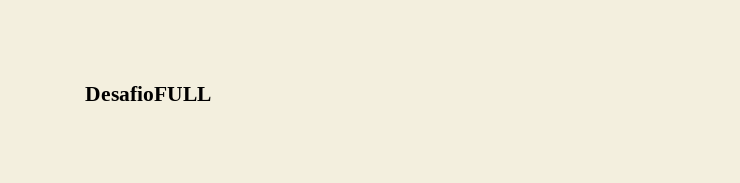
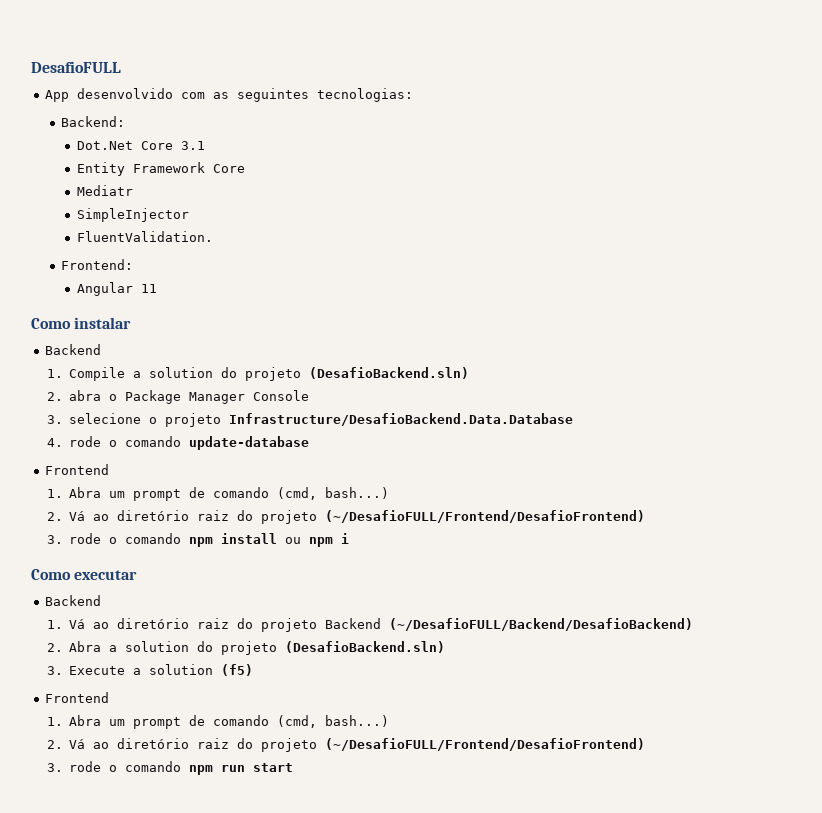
(211, 93) none -> [45,88,414,102] [61,116,126,127] [77,141,206,150] [77,162,246,176] [77,185,134,196] [77,208,190,222] [77,231,214,242] [61,259,134,270] [77,282,158,296] [31,317,132,329] [45,344,102,355] [46,367,470,381] [46,390,310,404] [46,413,574,427] [46,436,310,450] [45,464,110,475] [46,487,390,501] [46,510,646,524] [46,533,350,547] [31,569,138,580] [45,595,102,606] [46,618,694,632] [46,641,446,655] [46,664,254,676] [45,692,110,703] [46,715,390,729] [46,738,646,752] [46,761,294,775] // App desenvolvido com as seguintes tecnologias: // Backend: // Dot.Net Core 3.1 // Entity Framework Core // Mediatr // SimpleInjector // FluentValidation. // Frontend: // Angular 11 // Como instalar // Backend // 1. Compile a solution do projeto (DesafioBackend.sln) // 2. abra o Package Manager Console // 3. selecione o projeto Infrastructure/DesafioBackend.Data.Database // 4. rode o comando update-database // Frontend // 1. Abra um prompt de comando (cmd, bash...) // 2. Vá ao diretório raiz do projeto (~/DesafioFULL/Frontend/DesafioFrontend) // 3. rode o comando npm install ou npm i // Como executar // Backend // 1. Vá ao diretório raiz do projeto Backend (~/DesafioFULL/Backend/DesafioBackend) // 2. Abra a solution do projeto (DesafioBackend.sln) // 3. Execute a solution (f5) // Frontend // 1. Abra um prompt de comando (cmd, bash...) // 2. Vá ao diretório raiz do projeto (~/DesafioFULL/Frontend/DesafioFrontend) // 3. rode o comando npm run start

